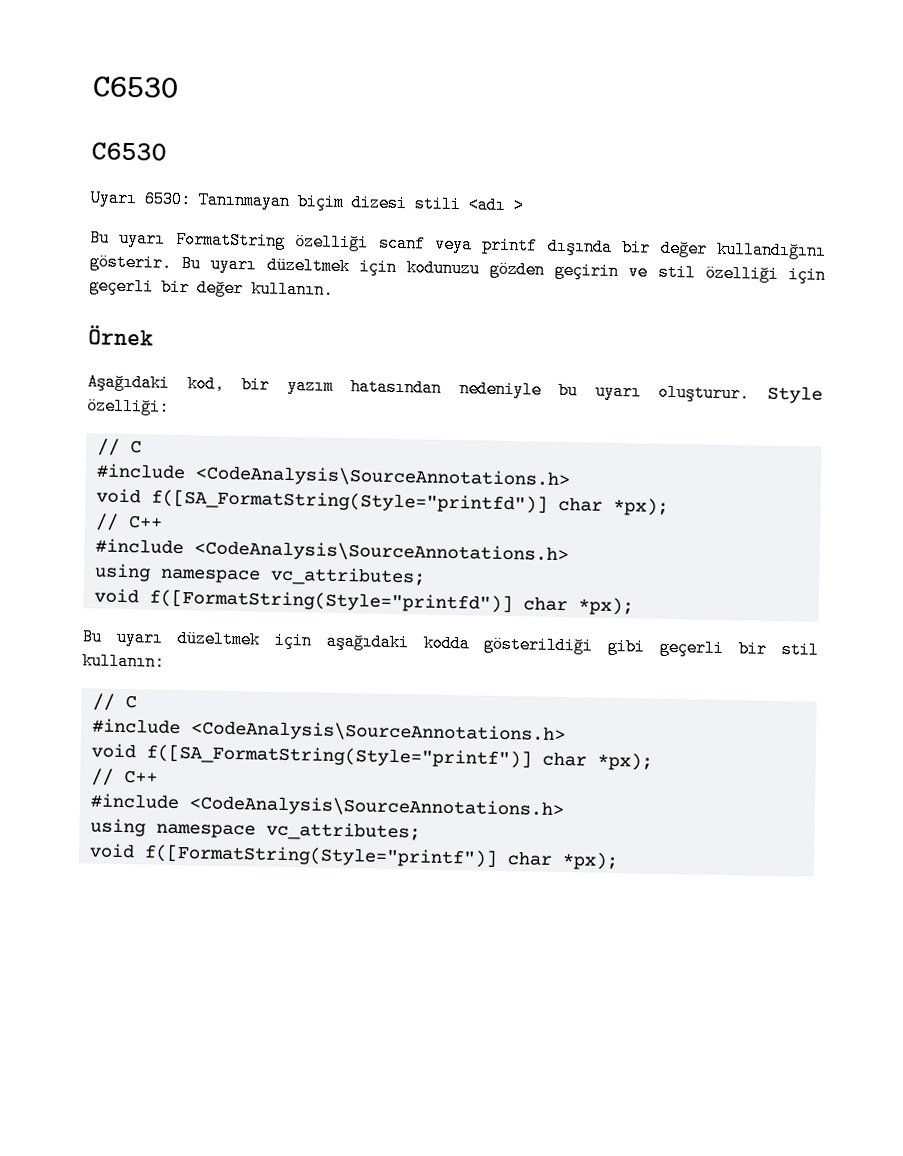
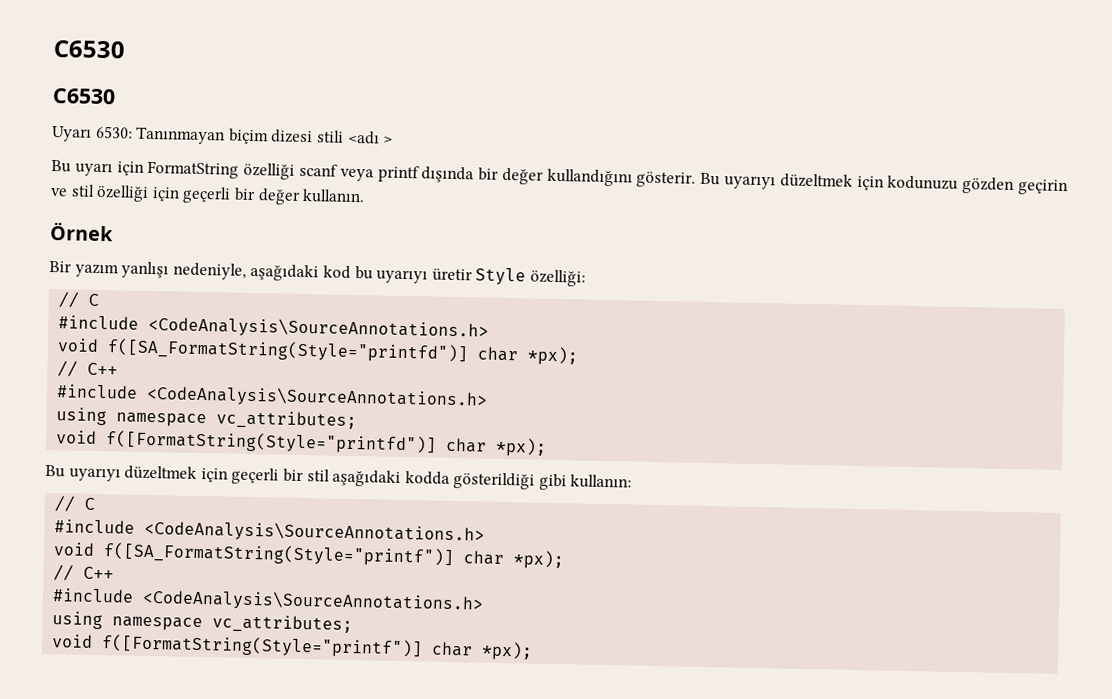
(166, 238) none -> [116,161,144,176] için
[210,255,257,274] uyarı -> [724,175,777,190] uyarıyı
[87,373,751,403] Aşağıdaki kod, bir yazım hatasından nedeniyle bu uyarı oluşturur. -> [49,260,473,284] Bir yazım yanlışı nedeniyle, aşağıdaki kod bu uyarıyı üretir
[115,628,312,650] uyarı düzeltmek için -> [68,465,330,485] uyarıyı düzeltmek için geçerli bir stil
[659,638,819,659] geçerli bir stil -> (567, 482) none

